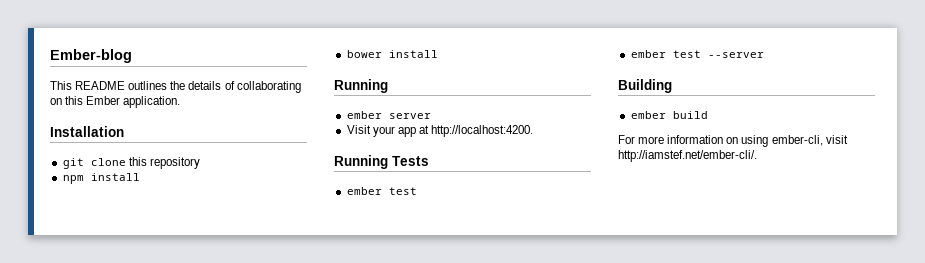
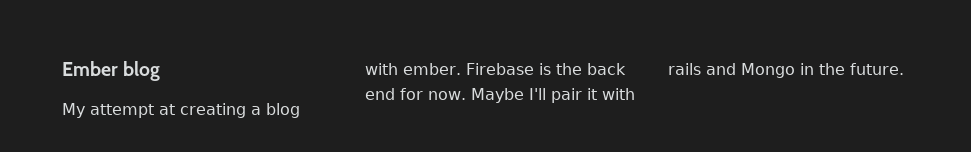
[50,49,132,63] [50,81,301,93] [50,96,181,108] [50,126,124,137] [62,157,200,169] [62,173,140,184] [346,50,438,58] [334,79,388,93] [346,111,431,119] [346,125,534,137] [334,155,429,169] [346,187,417,195] [630,50,764,58] [618,79,672,93] [630,111,708,119] [618,135,848,147] [618,150,757,162] Ember-blog // This README outlines the details of collaborating on this Ember application. // Installation // git clone this repository // npm install // bower install // Running // ember server // Visit your app at http://localhost:4200. // Running Tests // ember test // ember test --server // Building // ember build // For more information on using ember-cli, visit http://iamstef.net/ember-cli/. -> [62,61,161,81] [62,103,300,118] [365,63,626,75] [365,88,635,103] [668,63,904,78] Ember blog // My attempt at creating a blog with ember. Firebase is the back end for now. Maybe I'll pair it with rails and Mongo in the future.

